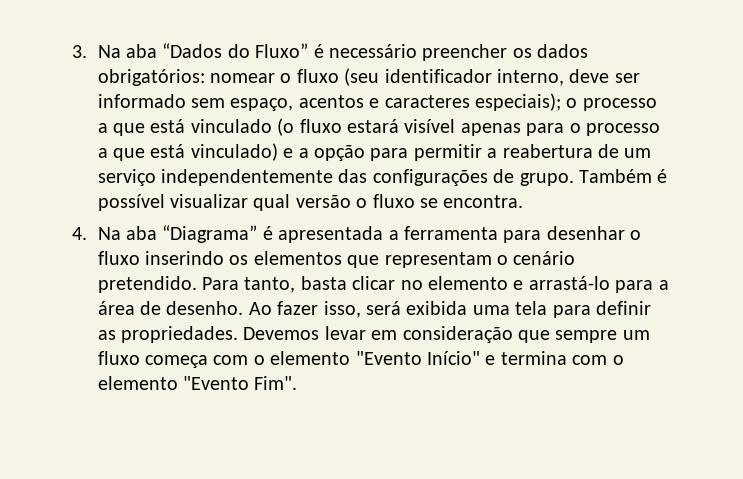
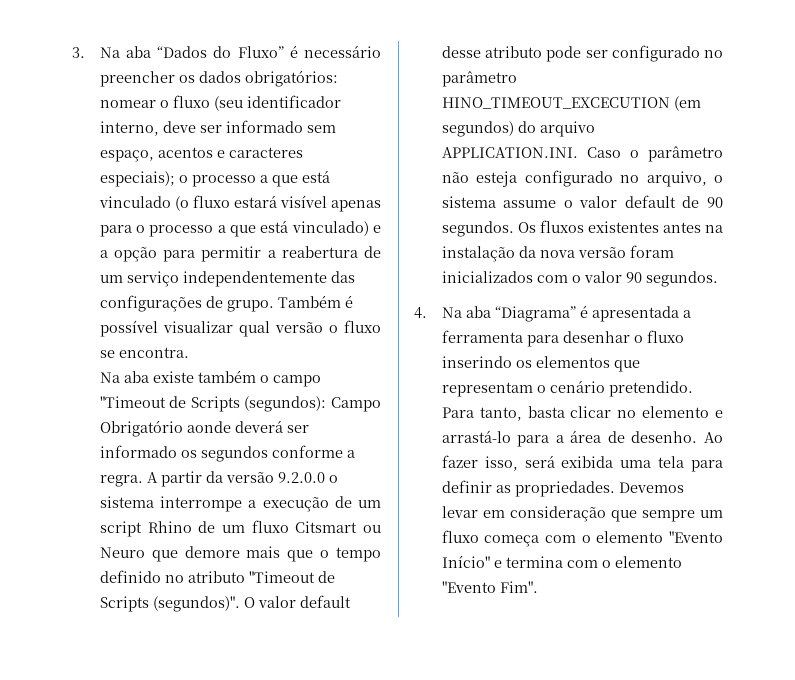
(524, 201) none -> [99,370,321,387] [99,396,381,412] [99,420,309,437] [99,445,355,462] [99,471,338,487] [99,496,381,512] [99,520,381,537] [99,546,381,562] [99,570,335,583] [99,595,351,612] [441,45,723,62] [441,71,517,87] [441,96,701,111] [441,121,595,137] [441,146,723,162] [441,170,723,187] [441,195,723,208] [441,220,723,237] [441,245,674,262] [441,271,718,287] // Na aba existe também o campo "Timeout de Scripts (segundos): Campo Obrigatório aonde deverá ser informado os segundos conforme a regra. A partir da versão 9.2.0.0 o sistema interrompe a execução de um script Rhino de um fluxo Citsmart ou Neuro que demore mais que o tempo definido no atributo "Timeout de Scripts (segundos)". O valor default desse atributo pode ser configurado no parâmetro HINO_TIMEOUT_EXCECUTION (em segundos) do arquivo APPLICATION.INI. Caso o parâmetro não esteja configurado no arquivo, o sistema assume o valor default de 90 segundos. Os fluxos existentes antes na instalação da nova versão foram inicializados com o valor 90 segundos.

